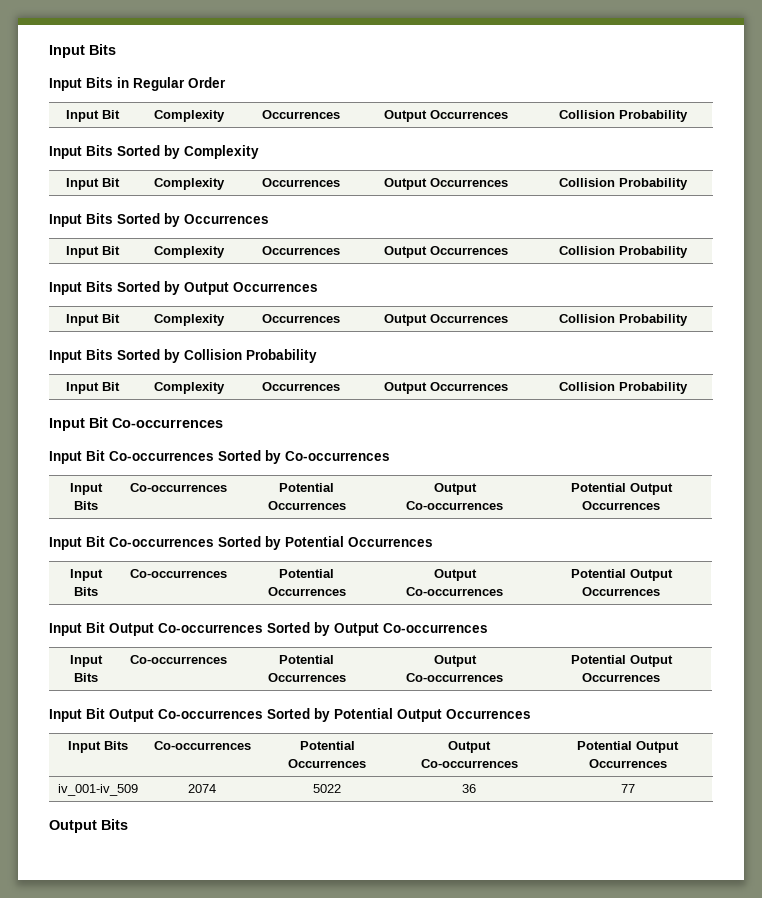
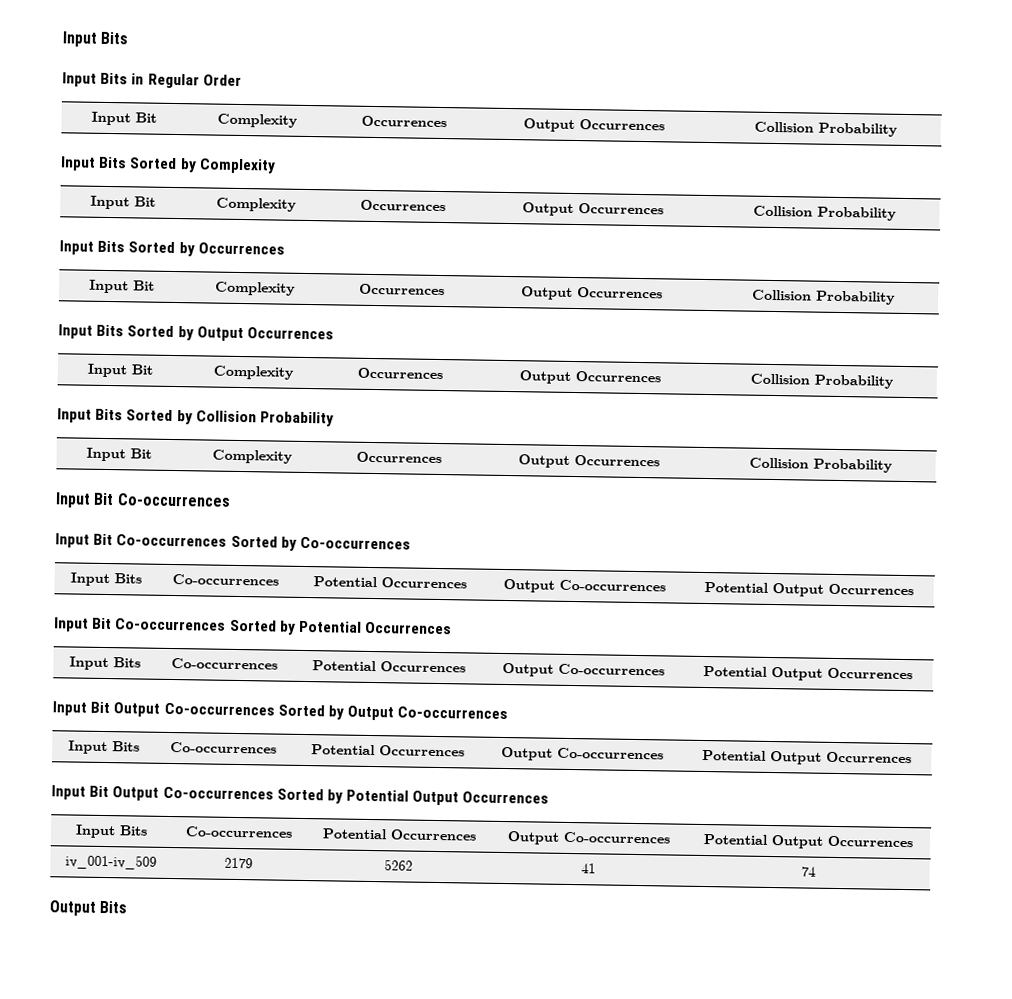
[188,784,216,793] [313,784,342,793] [462,784,477,793] [620,784,635,793] 2074 | 5022 | 36 | 77 -> [223,857,253,869] [384,859,413,871] [581,863,596,874] [800,866,816,877] 2179 | 5262 | 41 | 74

